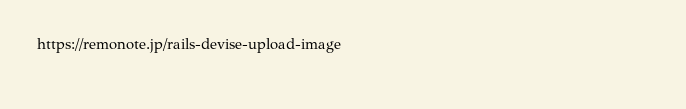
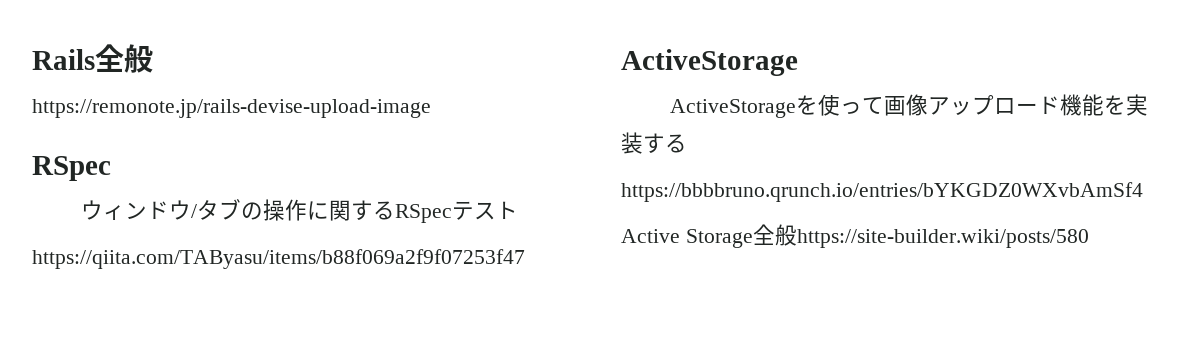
(37, 45) none -> [32,44,153,73] Rails全般 //
(341, 45) none -> [32,156,111,181] [81,199,519,223] [32,249,525,269] [621,49,798,76] [670,94,1149,118] [621,132,687,154] [621,182,1143,202] [621,224,1089,248] // RSpec // ウィンドウ/タブの操作に関するRSpecテスト // https://qiita.com/TAByasu/items/b88f069a2f9f07253f47 // ActiveStorage // ActiveStorageを使って画像アップロード機能を実装する // https://bbbbruno.qrunch.io/entries/bYKGDZ0WXvbAmSf4 // Active Storage全般https://site-builder.wiki/posts/580

